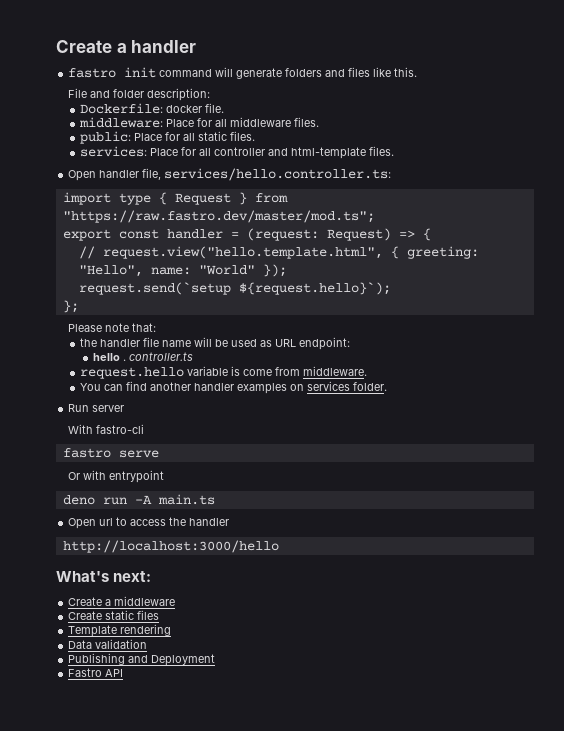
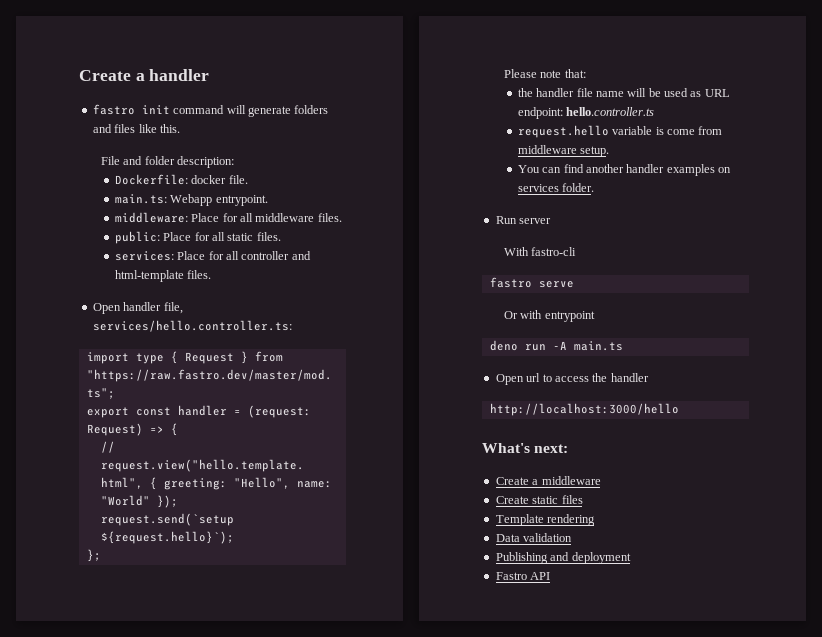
(225, 108) none -> [114,194,268,206] // main.ts: Webapp entrypoint.
[92,352,193,361] // hello . controller.ts -> [566,107,655,116] hello.controller.ts
[303,366,368,376] middleware. -> [517,145,610,157] middleware setup.
[151,654,216,666] Deployment -> [571,552,631,564] deployment

